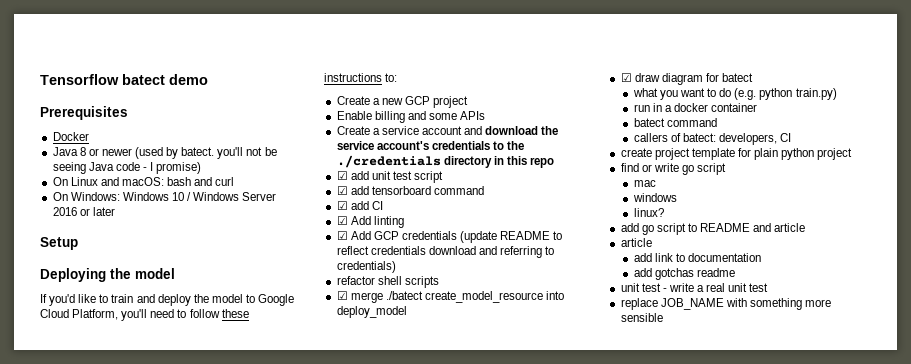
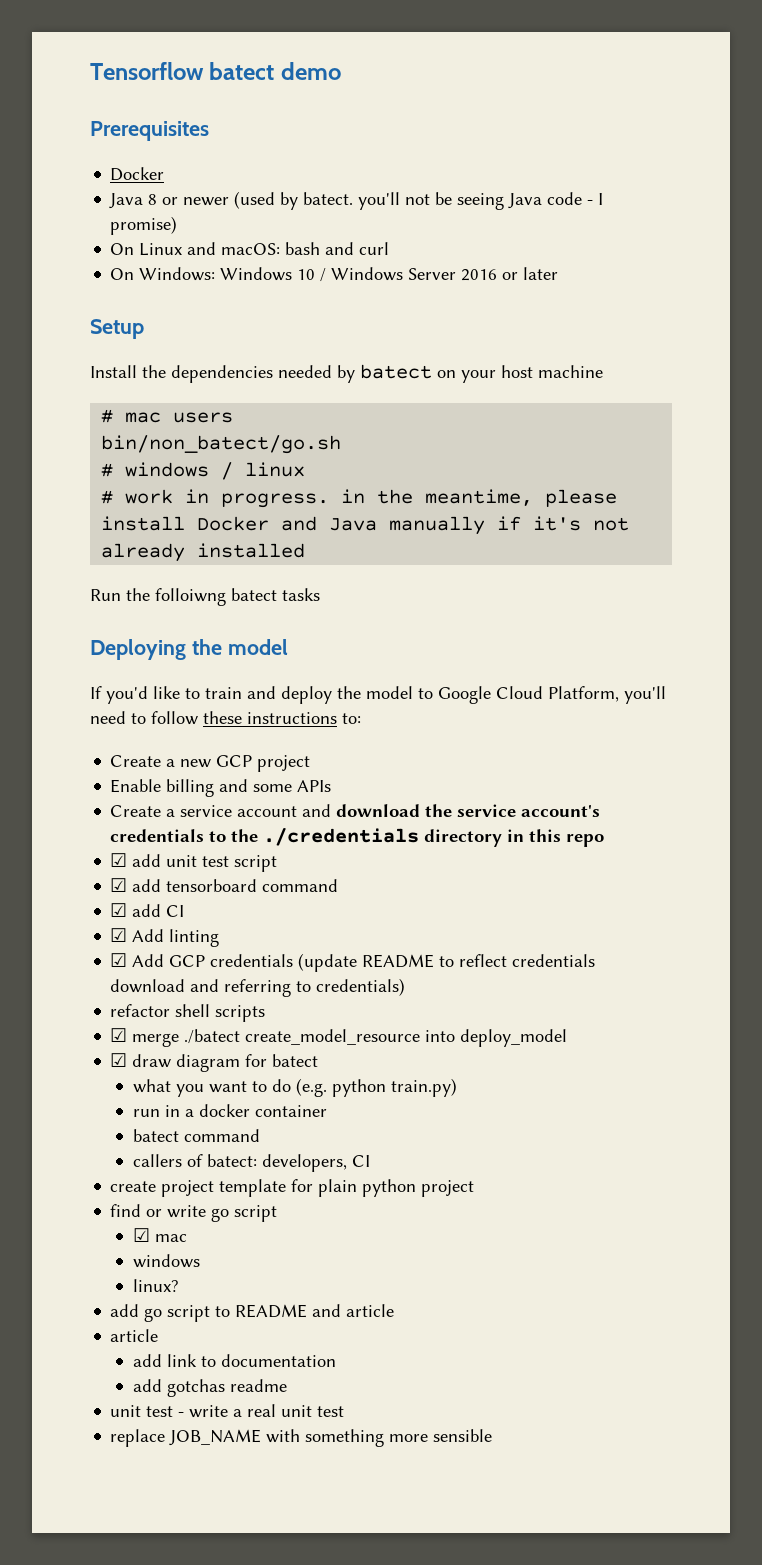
(78, 243) none -> [90,364,603,383] [101,409,234,423] [101,435,342,454] [101,462,306,480] [101,489,618,508] [101,516,630,535] [101,543,306,562] [90,588,320,606] // Install the dependencies needed by batect on your host machine // # mac users // bin/non_batect/go.sh // # windows / linux // # work in progress. in the meantime, please install Docker and Java manually if it's not already installed // Run the folloiwng batect tasks
(727, 169) none -> [133,1228,151,1242] ☑

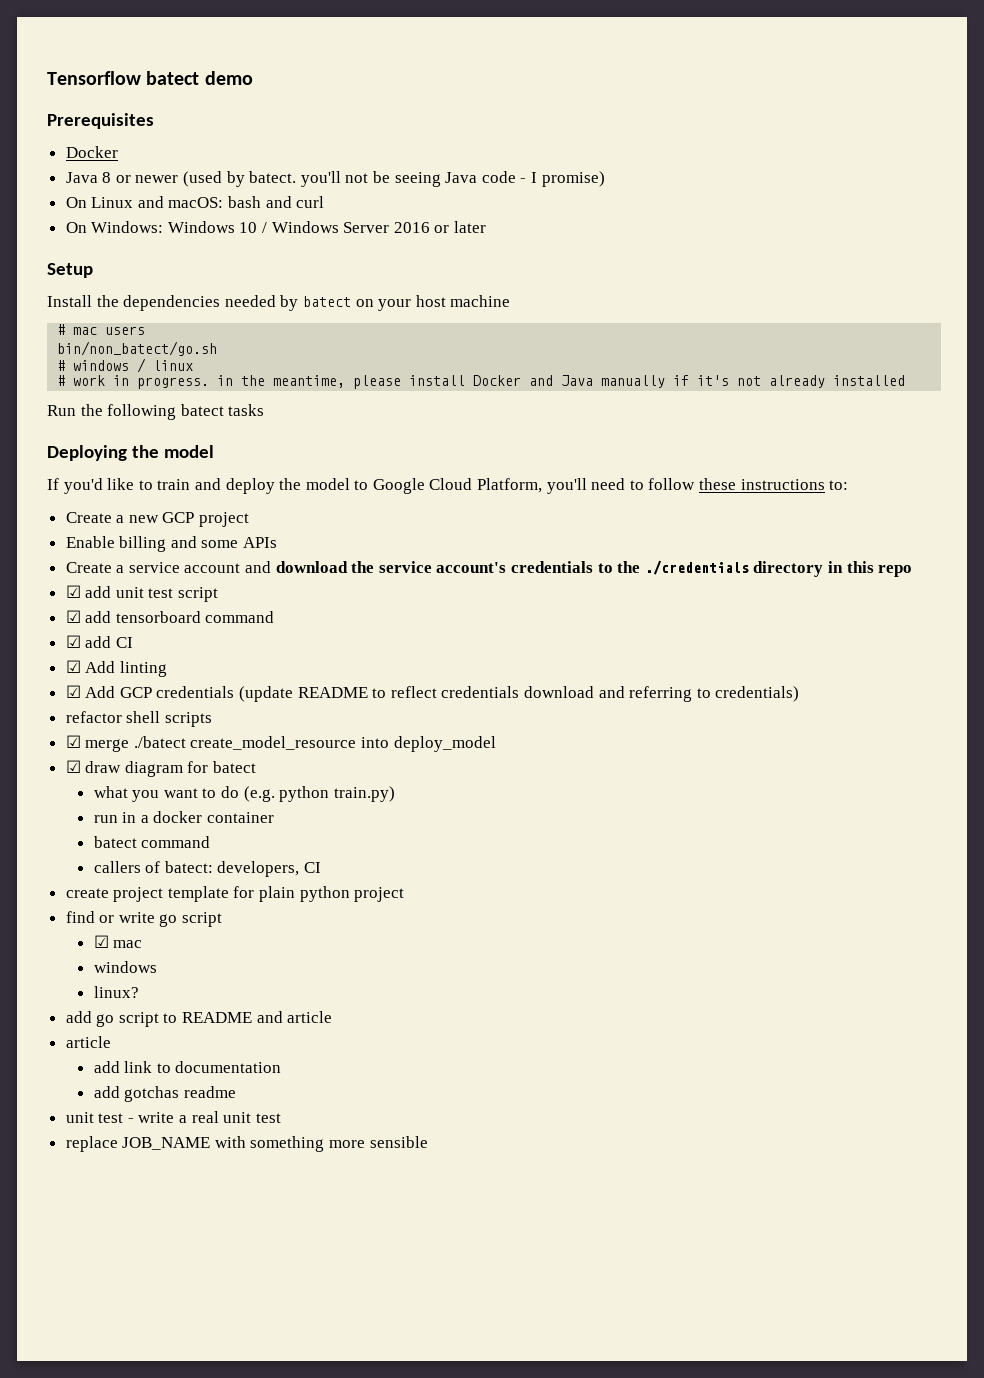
[155,588,226,606] folloiwng -> [107,404,177,420] following

